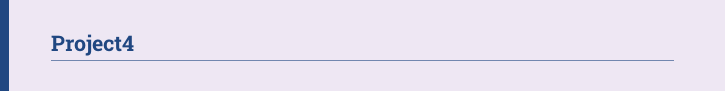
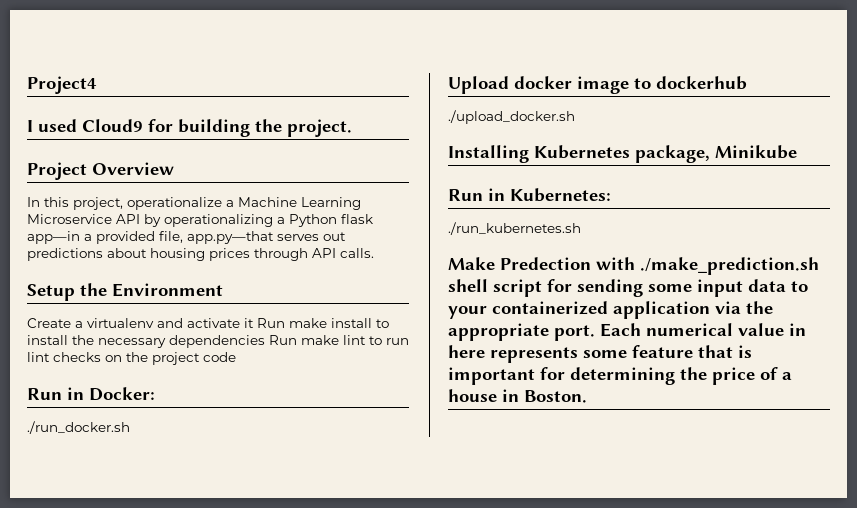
(134, 45) none -> [27,119,352,137] [27,162,174,180] [27,197,361,210] [27,214,373,227] [27,231,346,244] [27,248,374,261] [27,283,223,301] [27,318,389,328] [27,335,409,348] [27,352,236,365] [27,387,155,401] [27,421,130,434] [448,76,747,94] [448,110,575,124] [448,145,797,163] [448,188,611,202] [448,222,581,235] [448,257,819,275] [448,279,808,297] [448,301,773,319] [448,323,806,341] [448,345,752,363] [448,367,792,385] [448,389,587,403] // I used Cloud9 for building the project. // Project Overview // In this project, operationalize a Machine Learning Microservice API by operationalizing a Python flask app—in a provided file, app.py—that serves out predictions about housing prices through API calls. // Setup the Environment // Create a virtualenv and activate it Run make install to install the necessary dependencies Run make lint to run lint checks on the project code // Run in Docker: // ./run_docker.sh // Upload docker image to dockerhub // ./upload_docker.sh // Installing Kubernetes package, Minikube // Run in Kubernetes: // ./run_kubernetes.sh // Make Predection with ./make_prediction.sh shell script for sending some input data to your containerized application via the appropriate port. Each numerical value in here represents some feature that is important for determining the price of a house in Boston.

